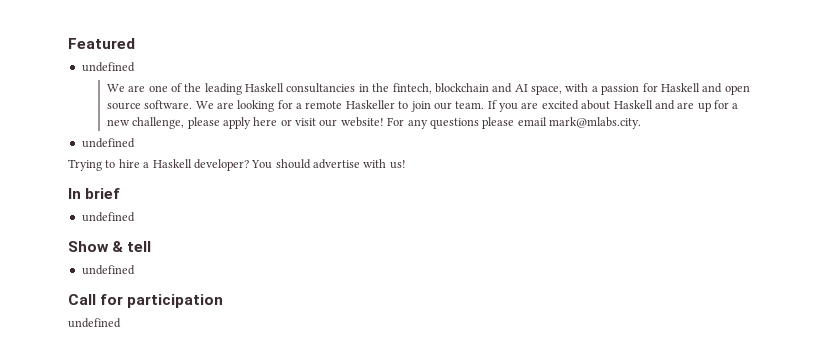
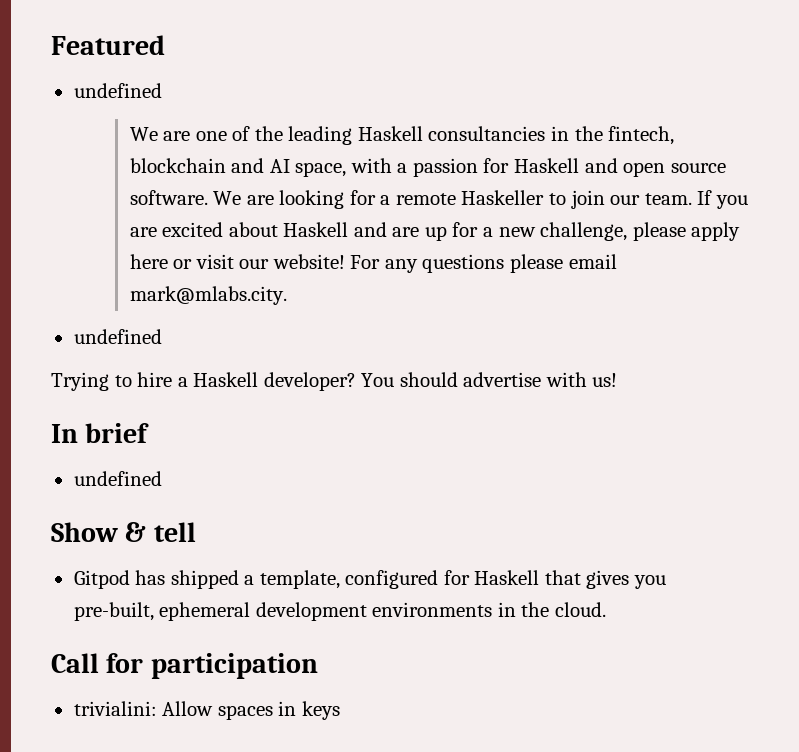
[81,265,135,275] [68,294,224,308] [68,318,121,328] undefined // Call for participation // undefined -> [73,570,666,589] [73,602,606,621] [51,653,318,679] [73,701,340,720] Gitpod has shipped a template, configured for Haskell that gives you pre-built, ephemeral development environments in the cloud. // Call for participation // trivialini: Allow spaces in keys

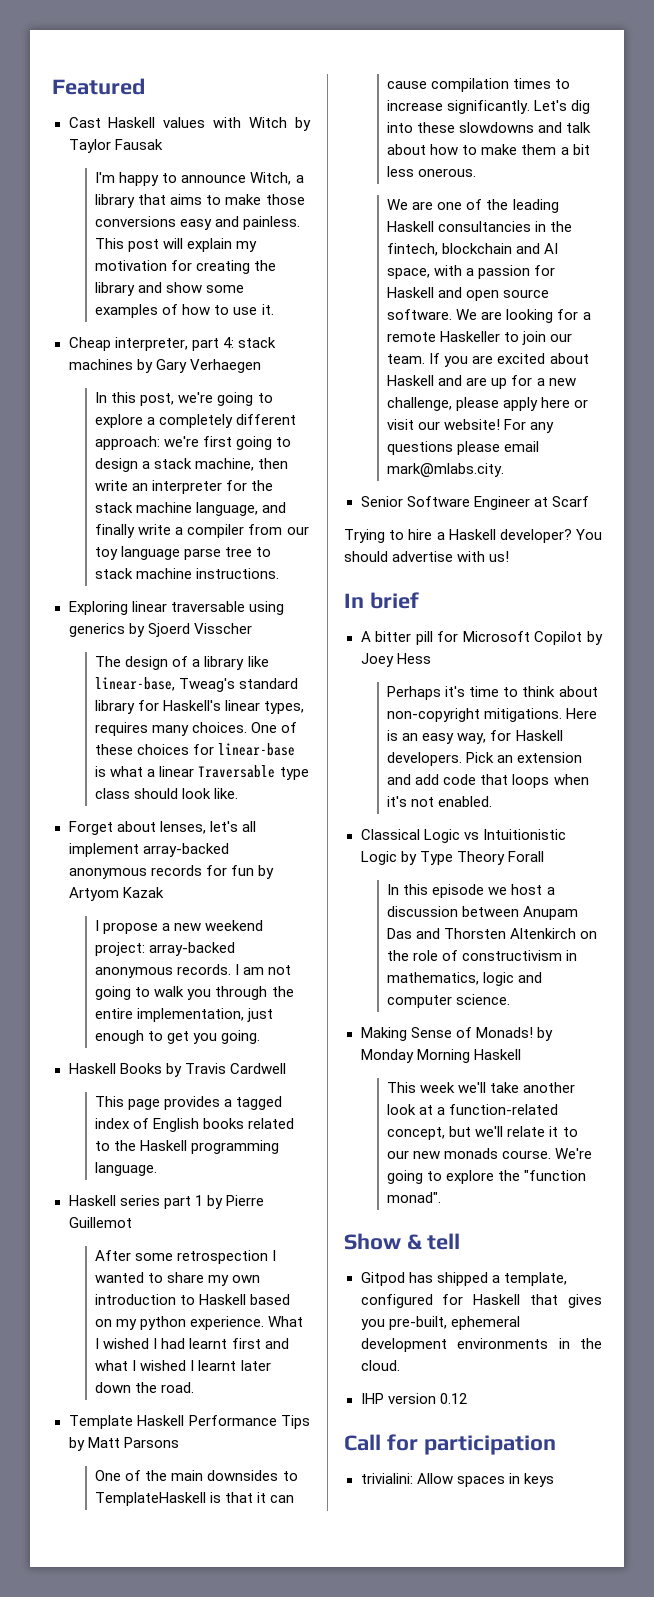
[73,83,162,98] undefined -> [68,117,311,131] [68,139,163,153] [95,172,304,186] [95,194,305,208] [95,216,301,230] [95,238,258,252] [95,260,277,274] [95,282,245,296] [95,304,274,318] [68,337,276,351] [68,359,261,373] [95,392,273,406] [95,414,297,428] [95,436,292,450] [95,458,289,472] [95,480,274,494] [95,502,287,516] [95,524,309,538] [95,546,272,560] [95,568,280,579] [68,601,284,615] [68,623,252,637] [95,656,269,670] [95,677,299,692] [95,700,305,714] [95,722,298,736] [95,743,296,756] [95,765,309,780] [95,788,239,799] [68,821,256,835] [68,843,229,857] [68,865,274,879] [68,887,164,901] [95,920,264,934] [95,942,236,956] [95,964,292,978] [95,986,294,1000] [95,1008,274,1022] [95,1030,261,1044] [68,1063,286,1077] [95,1096,283,1110] [95,1118,295,1132] [95,1140,280,1154] [95,1162,158,1176] [68,1195,264,1209] [68,1217,132,1228] [95,1250,277,1264] [95,1272,261,1286] [95,1294,291,1305] [95,1316,304,1330] [95,1338,289,1349] [95,1360,271,1371] [95,1382,195,1393] [68,1415,310,1429] [68,1437,179,1451] [95,1470,298,1481] [95,1492,295,1506] [387,78,571,92] [387,100,591,114] [387,122,592,133] [387,144,590,155] [387,166,477,177] Cast Haskell values with Witch by Taylor Fausak // I'm happy to announce Witch, a library that aims to make those conversions easy and painless. This post will explain my motivation for creating the library and show some examples of how to use it. // Cheap interpreter, part 4: stack machines by Gary Verhaegen // In this post, we're going to explore a completely different approach: we're first going to design a stack machine, then write an interpreter for the stack machine language, and finally write a compiler from our toy language parse tree to stack machine instructions. // Exploring linear traversable using generics by Sjoerd Visscher // The design of a library like linear-base, Tweag's standard library for Haskell's linear types, requires many choices. One of these choices for linear-base is what a linear Traversable type class should look like. // Forget about lenses, let's all implement array-backed anonymous records for fun by Artyom Kazak // I propose a new weekend project: array-backed anonymous records. I am not going to walk you through the entire implementation, just enough to get you going. // Haskell Books by Travis Cardwell // This page provides a tagged index of English books related to the Haskell programming language. // Haskell series part 1 by Pierre Guillemot // After some retrospection I wanted to share my own introduction to Haskell based on my python experience. What I wished I had learnt first and what I wished I learnt later down the road. // Template Haskell Performance Tips by Matt Parsons // One of the main downsides to TemplateHaskell is that it can cause compilation times to increase significantly. Let's dig into these slowdowns and talk about how to make them a bit less onerous.
[73,329,162,344] undefined -> [360,496,589,510] Senior Software Engineer at Scarf
[73,471,162,486] undefined -> [360,631,603,645] [360,653,431,667] [387,686,598,700] [387,708,598,722] [387,730,563,744] [387,752,583,766] [387,774,589,788] [387,796,493,807] [360,829,566,843] [360,851,544,865] [387,884,555,898] [387,906,579,920] [387,928,598,939] [387,950,578,961] [387,972,543,986] [387,994,511,1008] [360,1027,553,1041] [360,1049,521,1063] [387,1082,576,1093] [387,1104,559,1115] [387,1126,578,1140] [387,1148,593,1159] [387,1170,587,1184] [387,1192,442,1203] A bitter pill for Microsoft Copilot by Joey Hess // Perhaps it's time to think about non-copyright mitigations. Here is an easy way, for Haskell developers. Pick an extension and add code that loops when it's not enabled. // Classical Logic vs Intuitionistic Logic by Type Theory Forall // In this episode we host a discussion between Anupam Das and Thorsten Altenkirch on the role of constructivism in mathematics, logic and computer science. // Making Sense of Monads! by Monday Morning Haskell // This week we'll take another look at a function-related concept, but we'll relate it to our new monads course. We're going to explore the "function monad".
(606, 609) none -> [360,1393,467,1404] // IHP version 0.12

